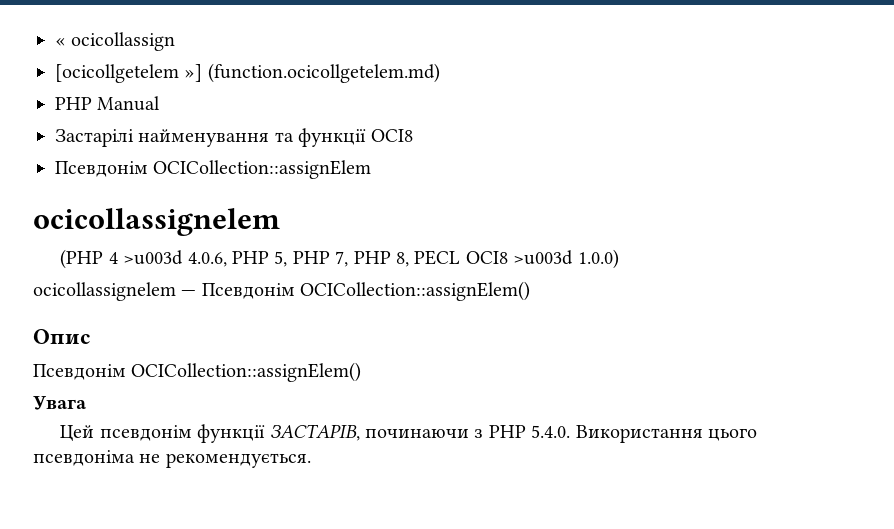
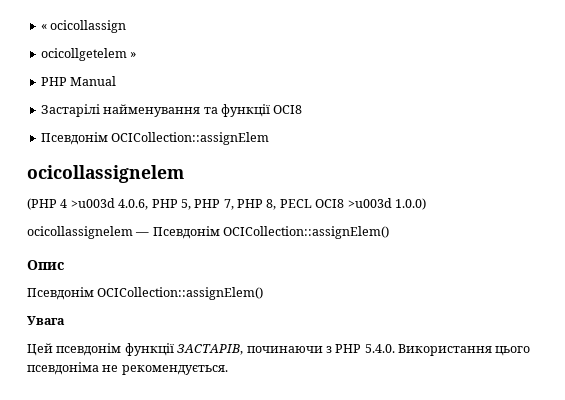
[55,63,440,83] [ocicollgetelem »] (function.ocicollgetelem.md) -> [40,48,137,61] ocicollgetelem »

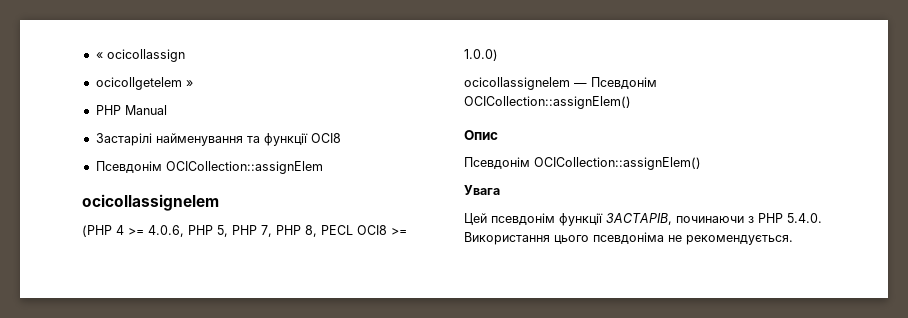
[70,198,115,208] >u003d -> [128,228,144,235] >=
[347,198,392,208] >u003d -> [391,228,407,235] >=

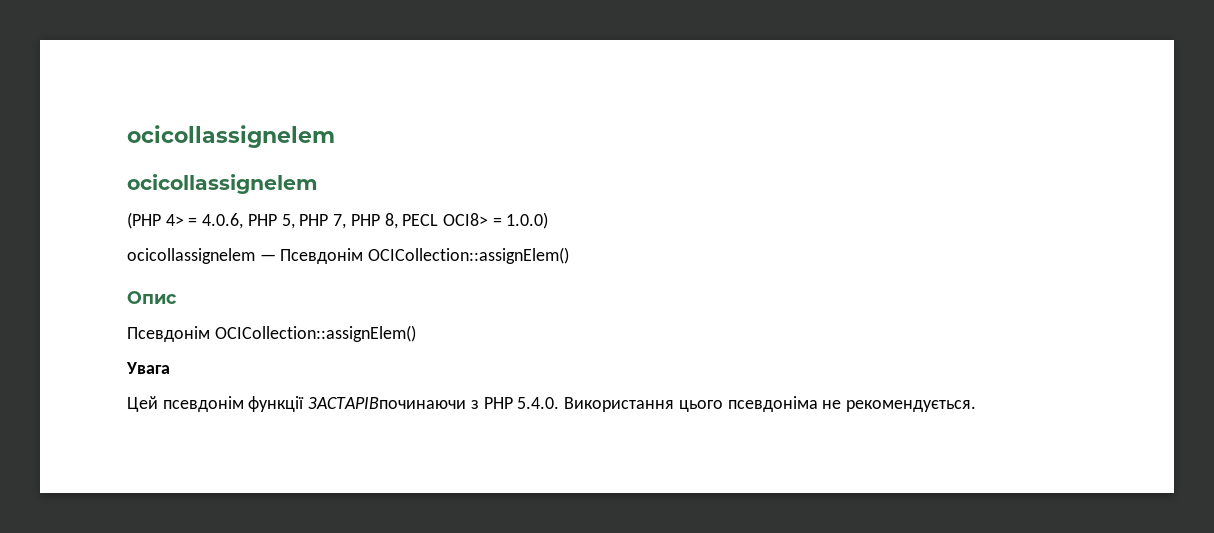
[95,49,185,62] [95,77,193,90] [95,105,167,115] [95,133,341,146] [95,161,323,174] « ocicollassign // ocicollgetelem » // PHP Manual // Застарілі найменування та функції OCI8 // Псевдонім OCICollection::assignElem -> [127,125,335,148] ocicollassignelem
[116,225,144,235] 4 >= -> [165,214,198,226] 4> =
[357,225,407,235] OCI8 >= -> [442,213,502,226] OCI8> =
[606,213,744,225] ЗАСТАРІВ, починаючи -> [308,397,467,409] ЗАСТАРІВпочинаючи

